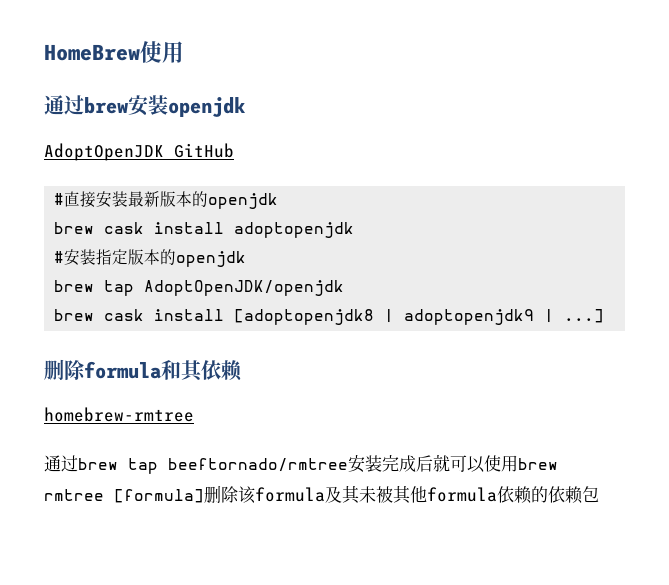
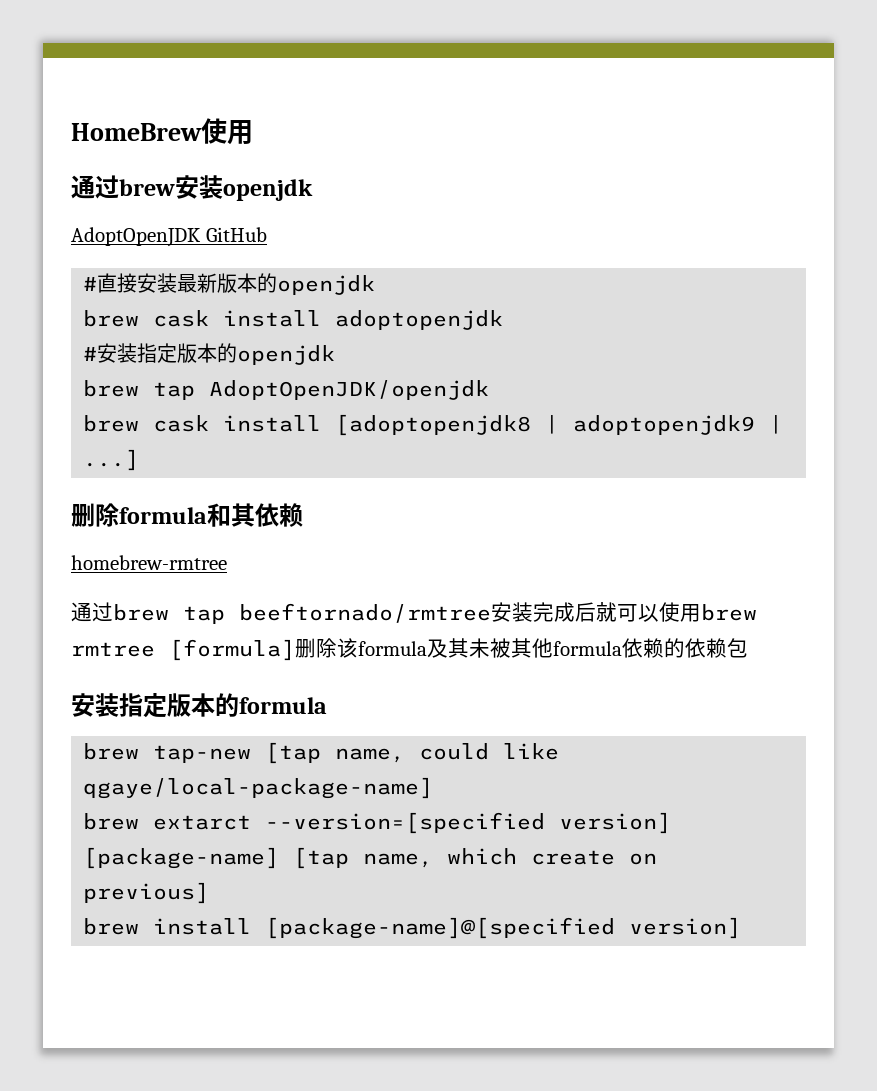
(599, 494) none -> [71,693,327,718] [83,742,560,764] [83,777,434,799] [83,812,672,834] [83,847,658,869] [83,882,210,904] [83,917,742,939] // 安装指定版本的formula // brew tap-new [tap name, could like qgaye/local-package-name] // brew extarct --version=[specified version] [package-name] [tap name, which create on previous] // brew install [package-name]@[specified version]

